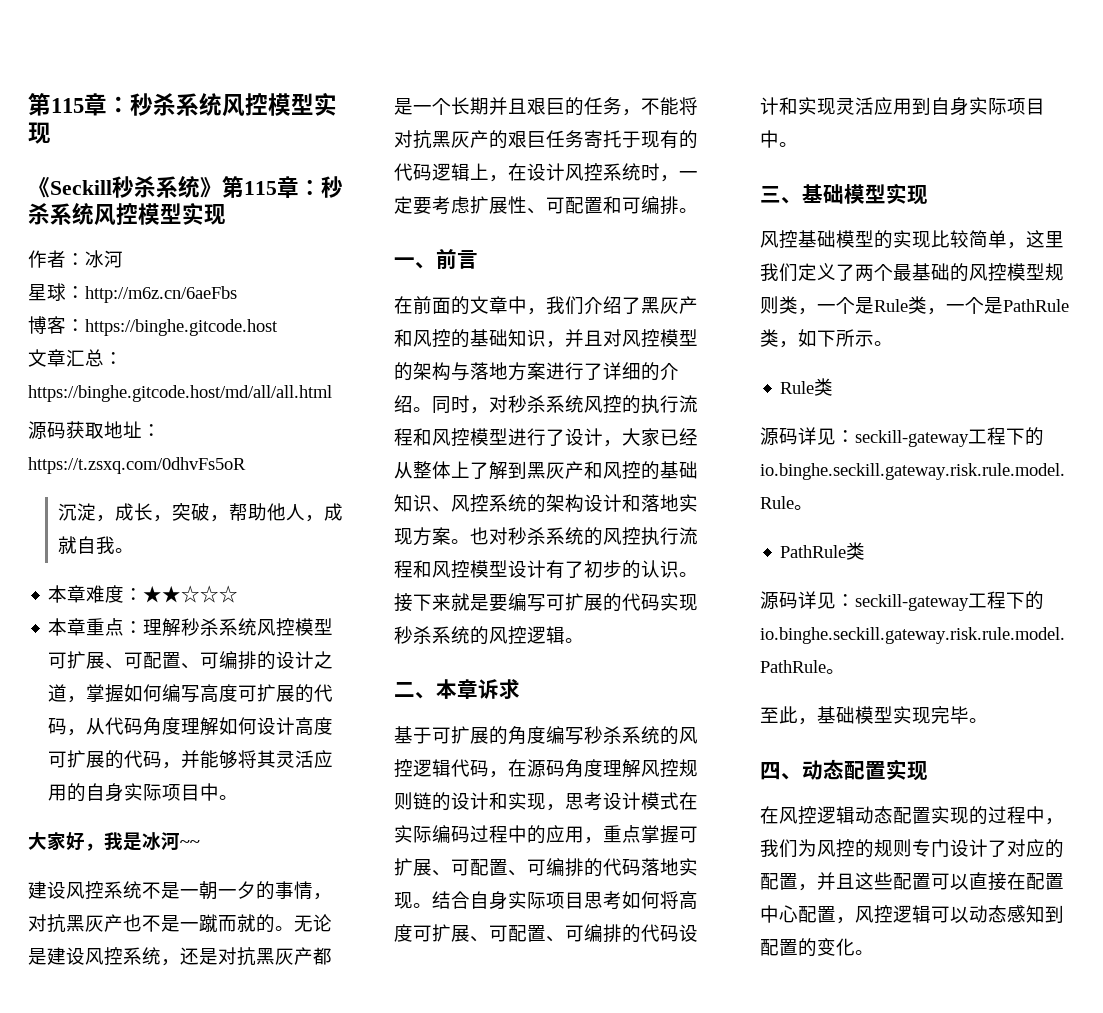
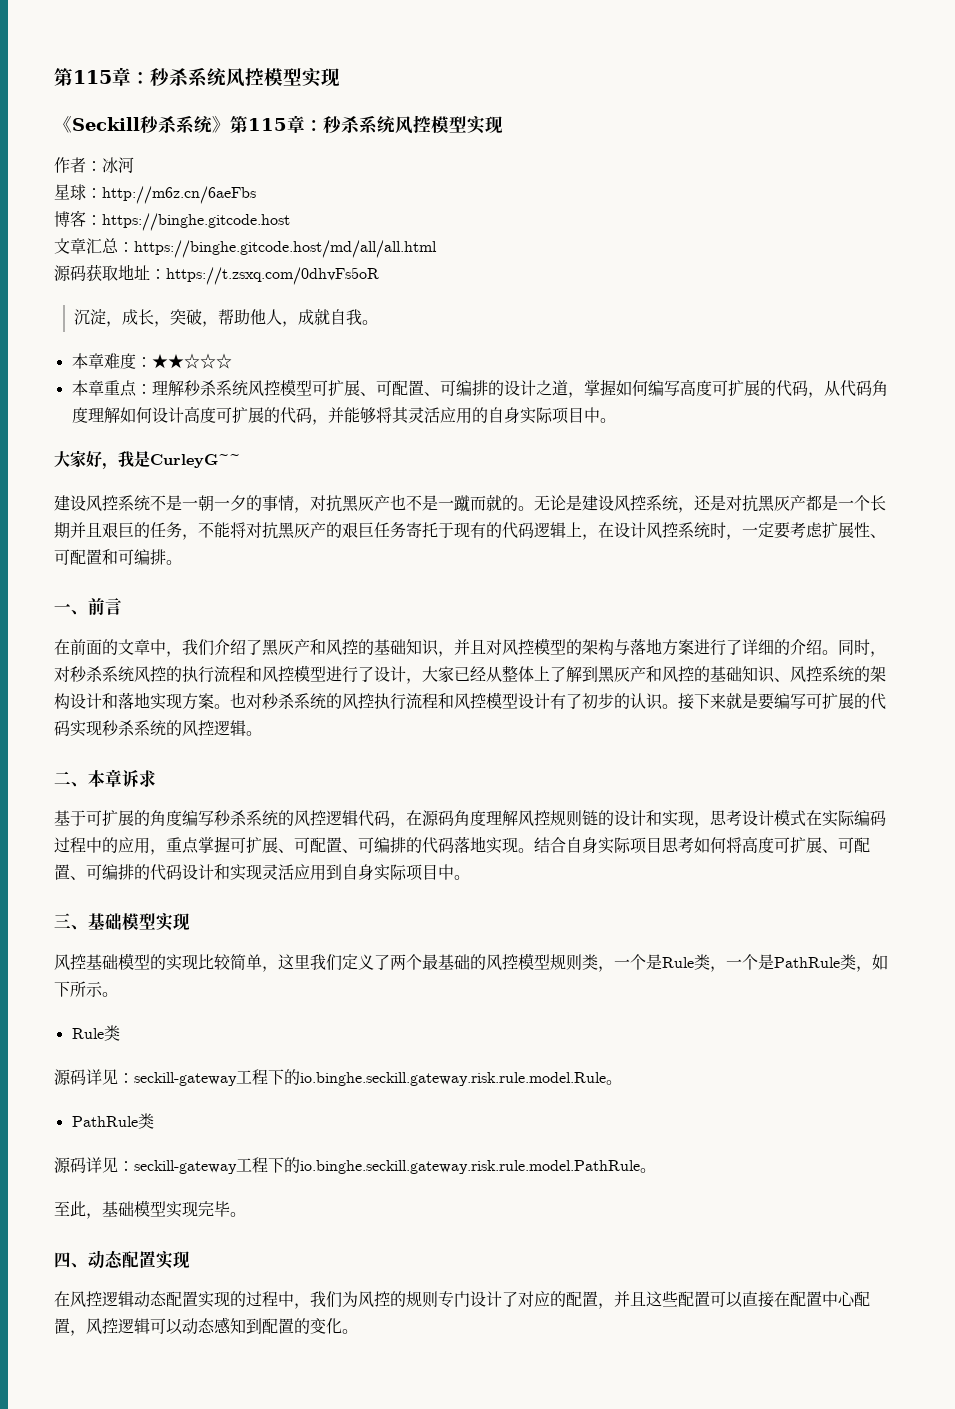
[142,832,200,850] 冰河~~ -> [150,454,240,468] CurleyG~~

